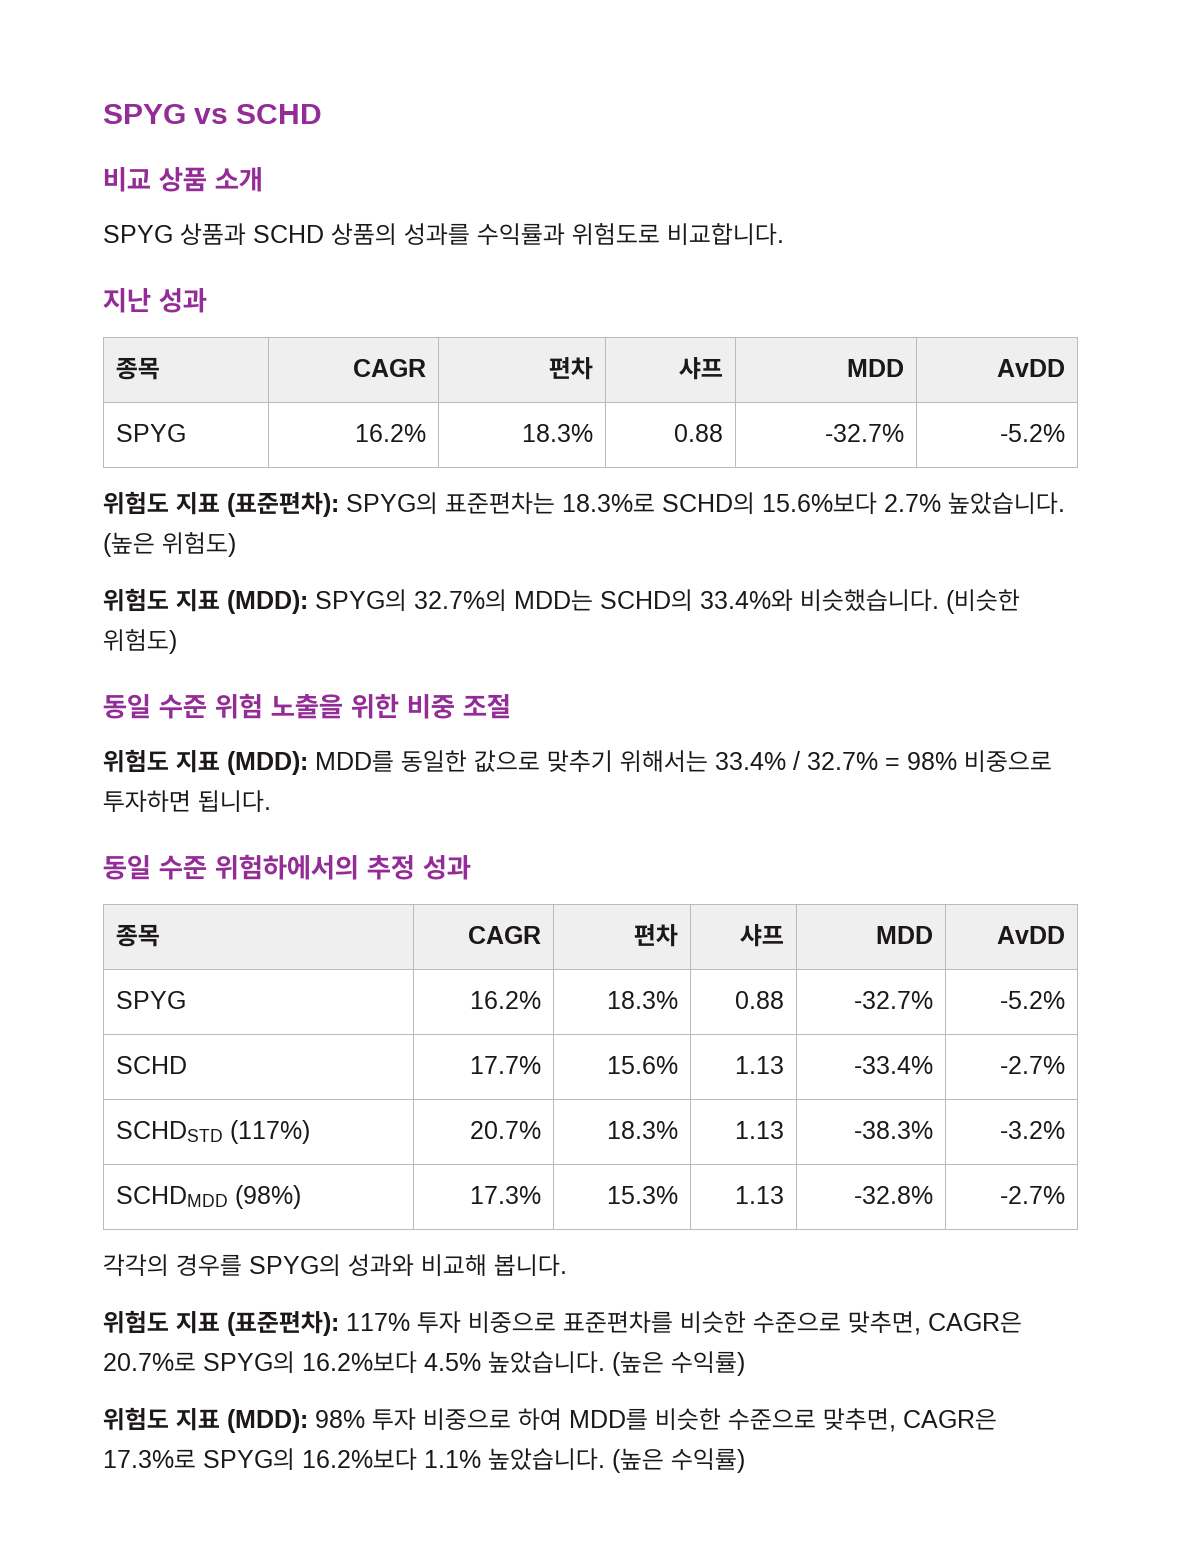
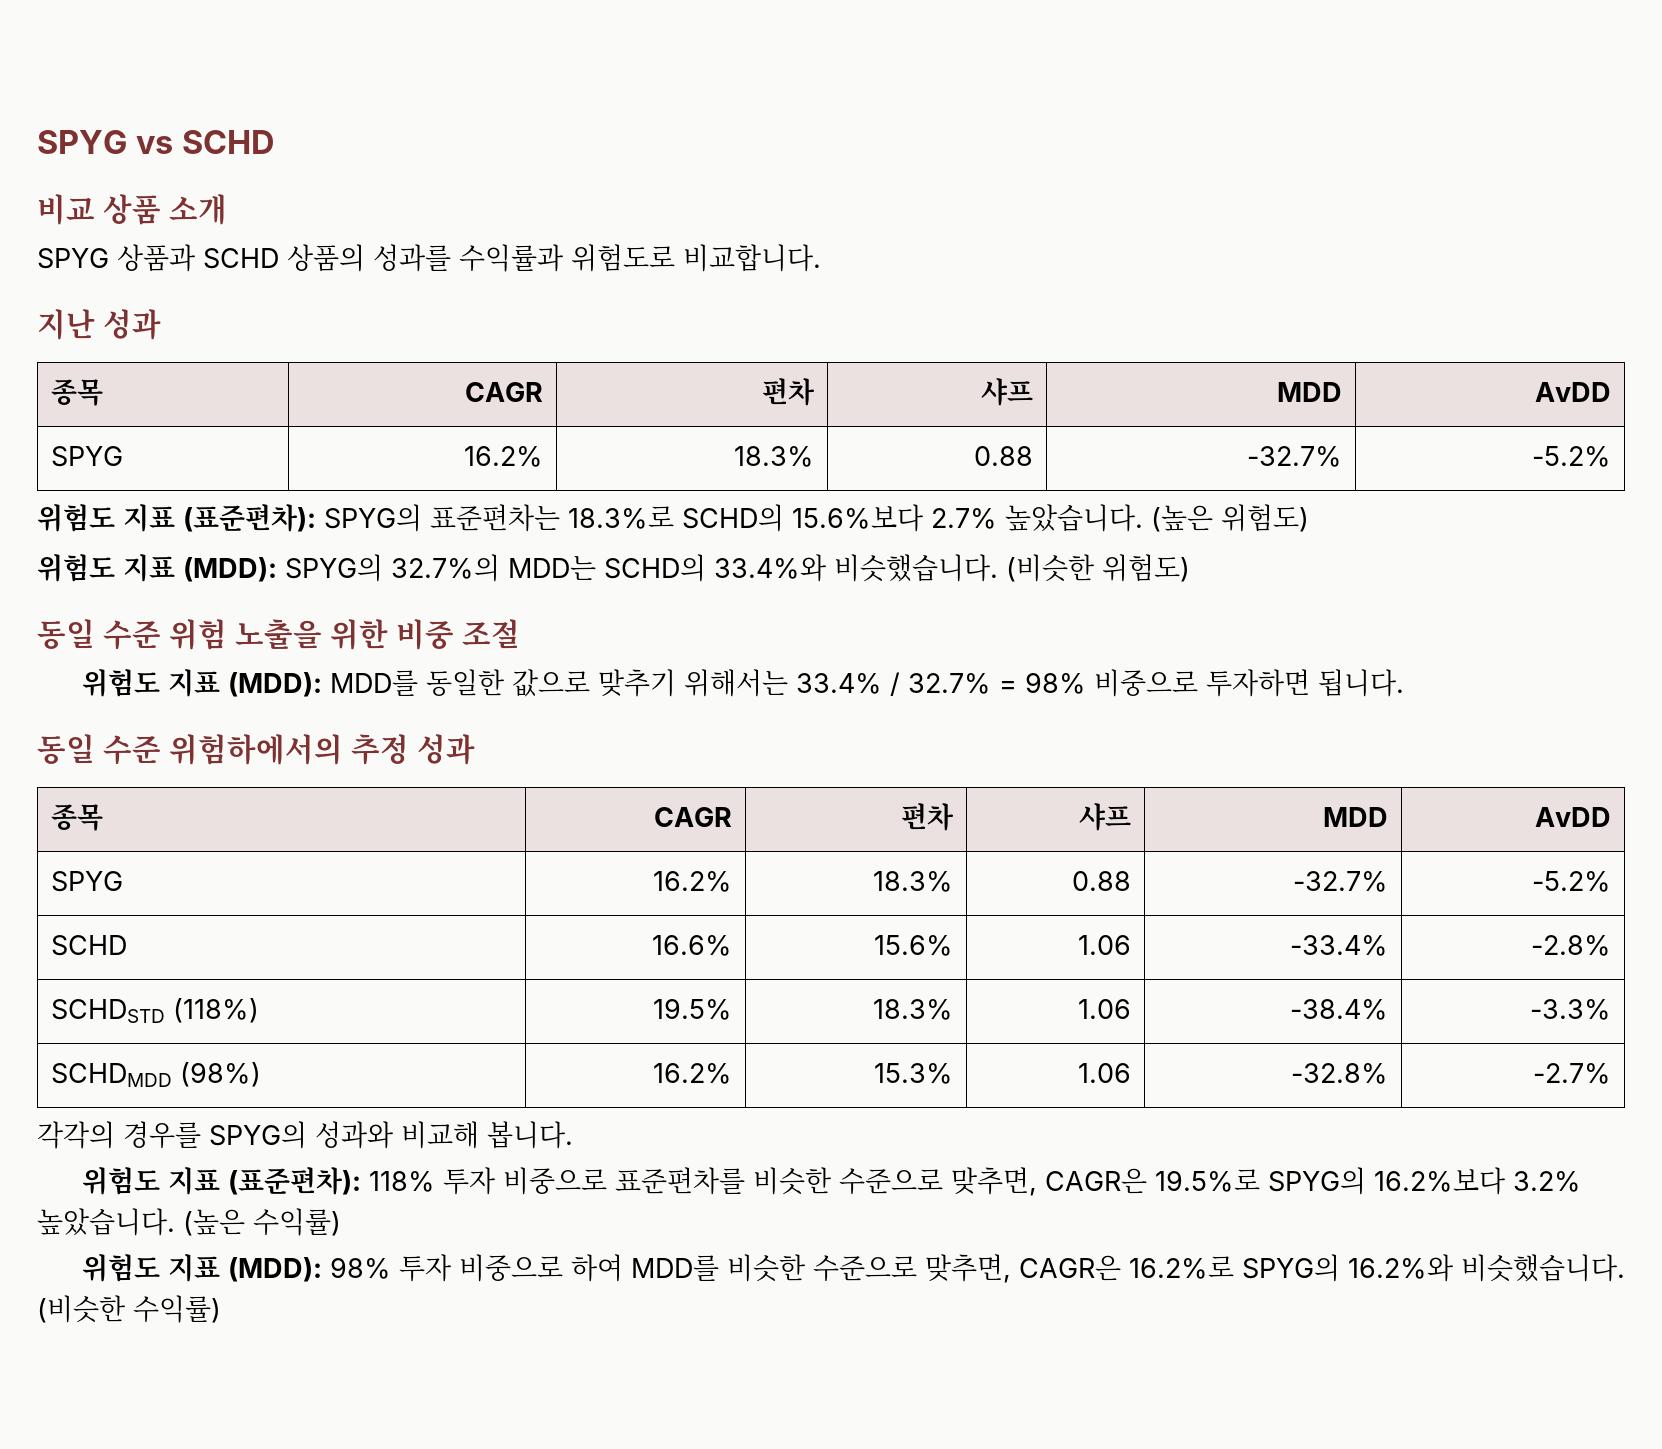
[469,1056,541,1074] 17.7% -> [652,935,733,956] 16.6%
[734,1056,784,1074] 1.13 -> [1078,935,1132,955] 1.06
[999,1056,1065,1074] -2.7% -> [1531,935,1612,956] -2.8%
[230,1120,311,1144] [469,1121,541,1139] [606,1121,678,1139] [734,1121,784,1139] [853,1121,933,1139] [999,1121,1065,1139] (117%) | 20.7% | 18.3% | 1.13 | -38.3% | -3.2% -> [172,998,259,1023] [653,998,733,1020] [873,999,954,1020] [1078,999,1132,1019] [1290,999,1389,1020] [1530,999,1612,1020] (118%) | 19.5% | 18.3% | 1.06 | -38.4% | -3.3%
[469,1186,541,1204] 17.3% -> [653,1063,733,1084] 16.2%
[734,1186,784,1204] 1.13 -> [1078,1063,1132,1083] 1.06
[346,1313,410,1331] 117% -> [368,1171,435,1192] 118%
[103,1351,481,1374] 20.7%로 SPYG의 16.2%보다 4.5% -> [1154,1167,1581,1195] 19.5%로 SPYG의 16.2%보다 3.2%
[103,1448,664,1473] 17.3%로 SPYG의 16.2%보다 1.1% 높았습니다. (높은 -> [1128,1254,1625,1282] [37,1295,125,1323] 16.2%로 SPYG의 16.2%와 비슷했습니다. (비슷한

